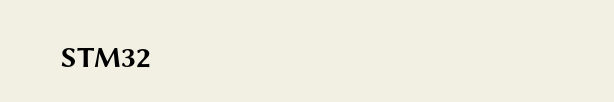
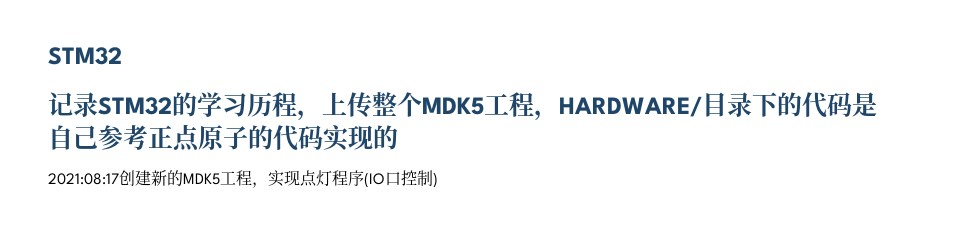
[61,47,151,68] STM32 -> [48,47,122,65] [48,92,877,121] [48,124,398,152] [48,170,438,188] STM32 // 记录STM32的学习历程，上传整个MDK5工程，HARDWARE/目录下的代码是自己参考正点原子的代码实现的 // 2021:08:17创建新的MDK5工程，实现点灯程序(IO口控制)

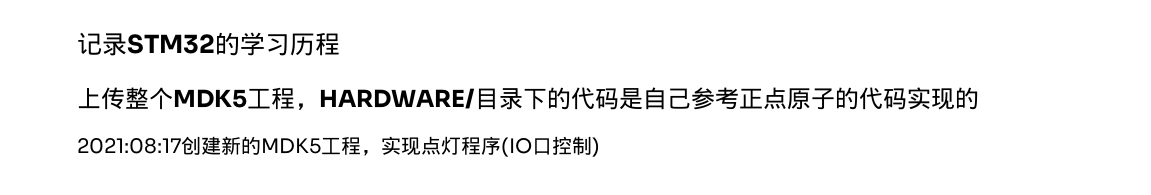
[48,47,122,65] STM32 // -> (77, 43) none
[297,110,322,121] ， -> (340, 44) //

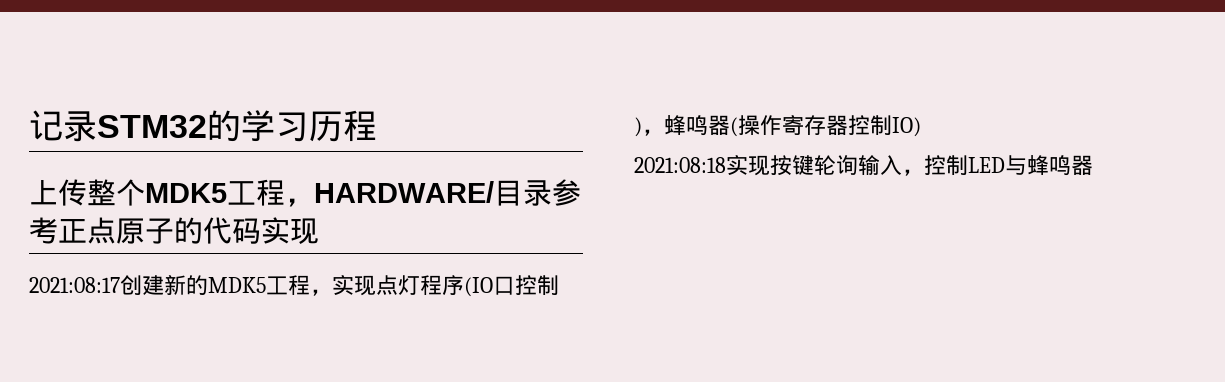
[523,87,691,110] 下的代码是自己 -> (552, 193) none
[955,87,979,110] 的 -> (319, 231) none
(600, 147) none -> [642,115,921,137] [634,155,1093,176] ，蜂鸣器(操作寄存器控制IO) // 2021:08:18实现按键轮询输入，控制LED与蜂鸣器

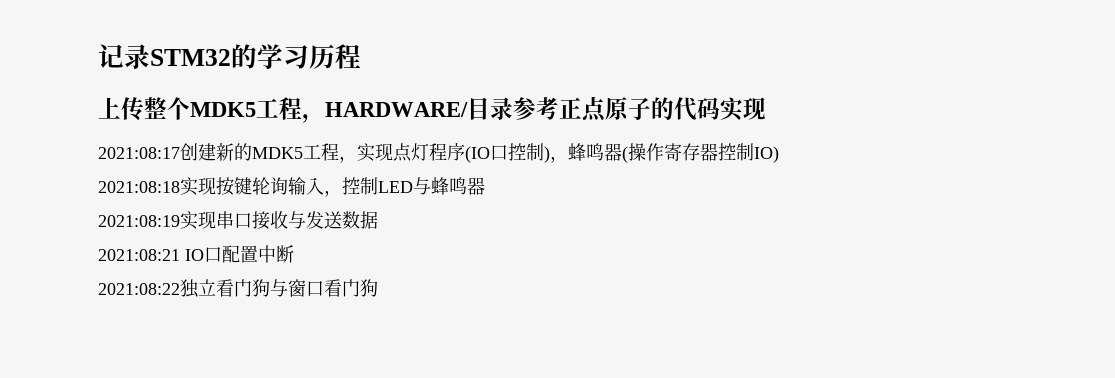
(1093, 165) none -> [98,211,378,230] [98,245,294,263] [98,279,378,298] // 2021:08:19实现串口接收与发送数据 // 2021:08:21 IO口配置中断 // 2021:08:22独立看门狗与窗口看门狗

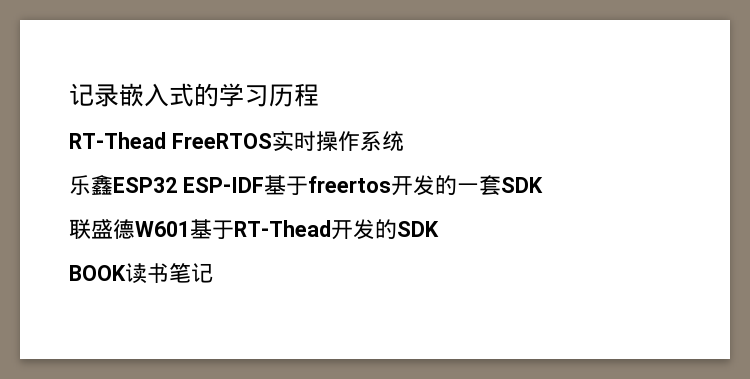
[150,49,231,66] STM32 -> [119,83,194,107] 嵌入式
[98,97,766,123] [98,143,779,163] [98,177,485,197] [98,211,378,230] [98,245,294,263] [98,279,378,298] 上传整个MDK5工程，HARDWARE/目录参考正点原子的代码实现 // 2021:08:17创建新的MDK5工程，实现点灯程序(IO口控制)，蜂鸣器(操作寄存器控制IO) // 2021:08:18实现按键轮询输入，控制LED与蜂鸣器 // 2021:08:19实现串口接收与发送数据 // 2021:08:21 IO口配置中断 // 2021:08:22独立看门狗与窗口看门狗 -> [69,131,404,151] [69,175,543,196] [69,219,439,240] [69,263,213,284] RT-Thead FreeRTOS实时操作系统 // 乐鑫ESP32 ESP-IDF基于freertos开发的一套SDK // 联盛德W601基于RT-Thead开发的SDK // BOOK读书笔记

